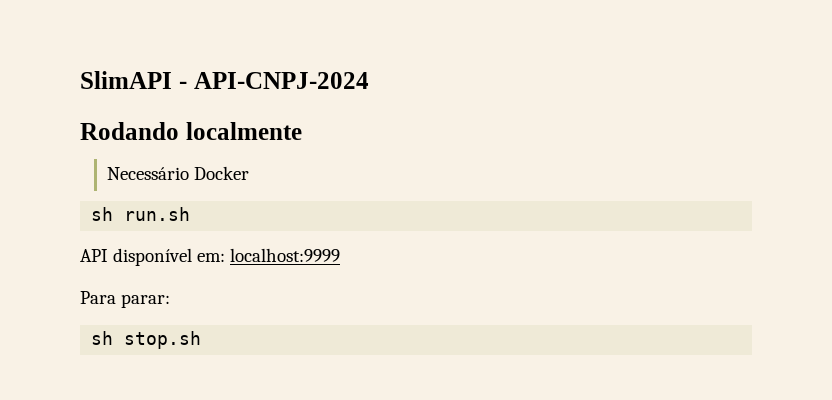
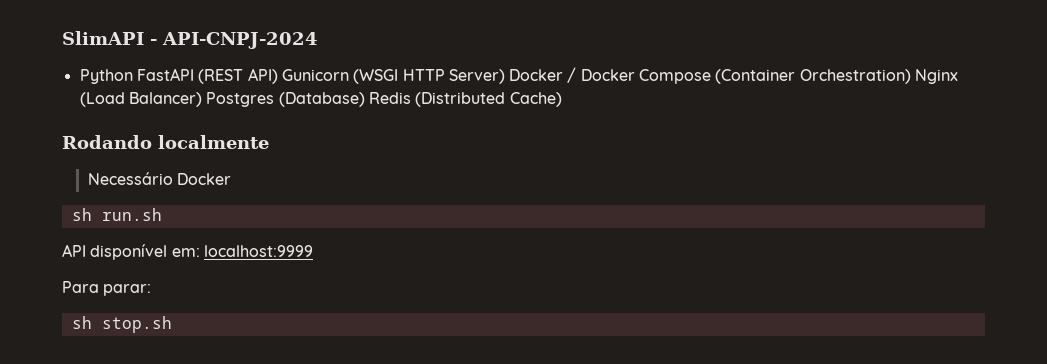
(369, 80) none -> [79,67,959,84] [79,92,562,107] // Python FastAPI (REST API) Gunicorn (WSGI HTTP Server) Docker / Docker Compose (Container Orchestration) Nginx (Load Balancer) Postgres (Database) Redis (Distributed Cache)

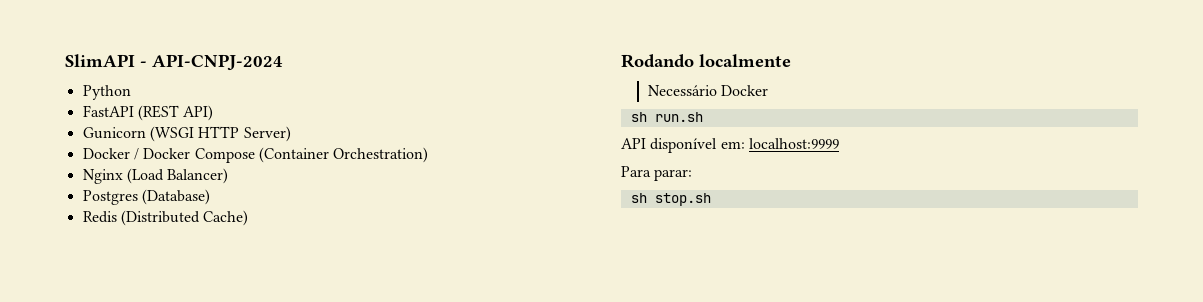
(133, 76) none -> (131, 92) //
(278, 76) none -> (214, 113) //
(505, 76) none -> (291, 134) //
(911, 76) none -> (429, 155) //
(202, 99) none -> (229, 176) //
(365, 99) none -> (210, 197) //

